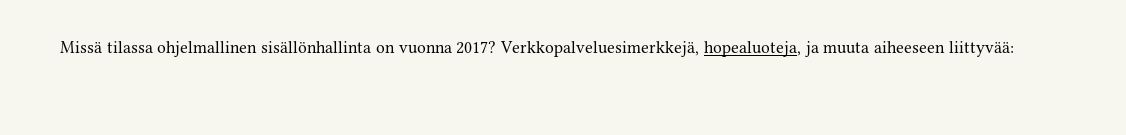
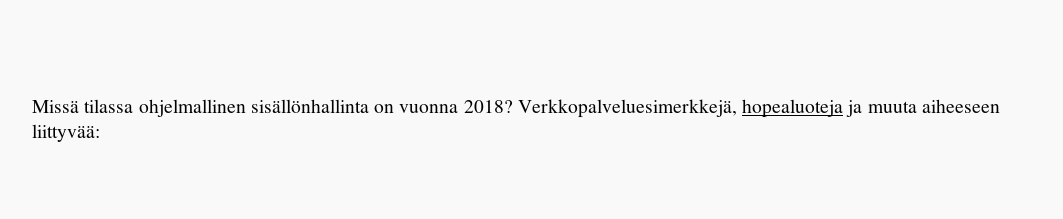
[456,41,801,57] 2017? Verkkopalveluesimerkkejä, hopealuoteja, -> [463,99,844,118] 2018? Verkkopalveluesimerkkejä, hopealuoteja

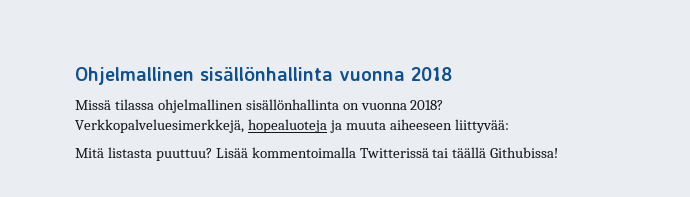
(32, 106) none -> [75,67,452,85] Ohjelmallinen sisällönhallinta vuonna 2018 //
(100, 133) none -> [75,147,559,161] // Mitä listasta puuttuu? Lisää kommentoimalla Twitterissä tai täällä Githubissa!

